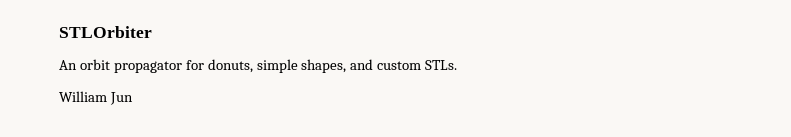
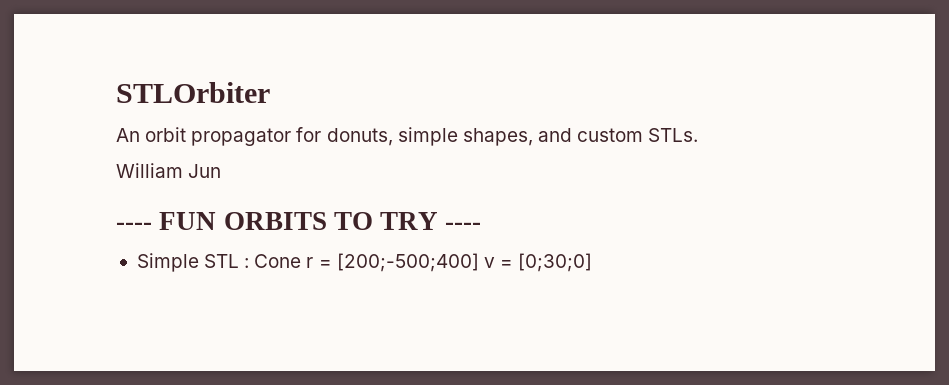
(133, 98) none -> [116,212,482,230] [136,253,593,272] // ---- FUN ORBITS TO TRY ---- // Simple STL : Cone r = [200;-500;400] v = [0;30;0]

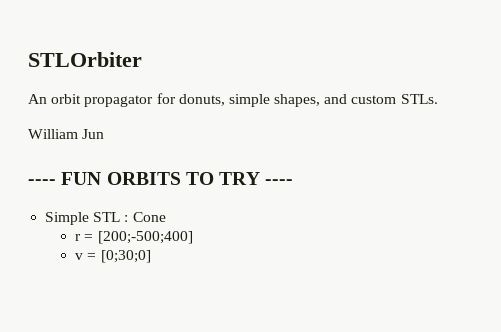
(302, 261) none -> (166, 217) //
(479, 262) none -> (193, 237) //

